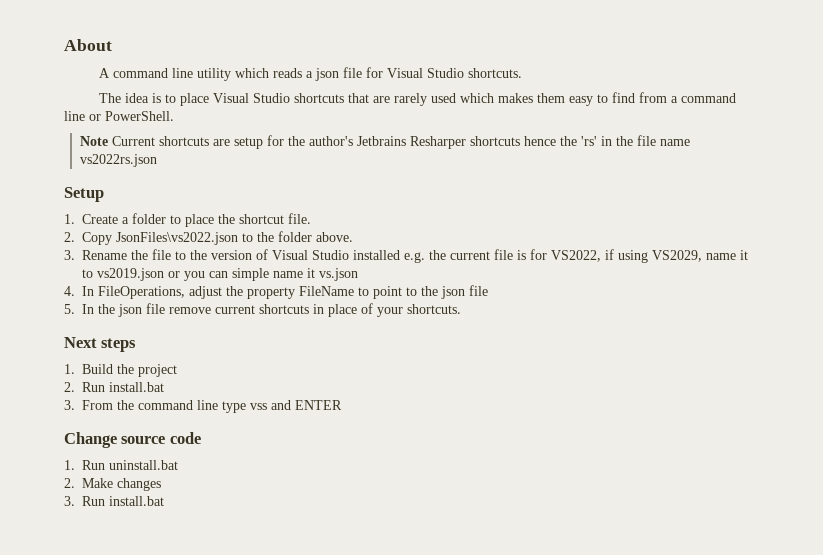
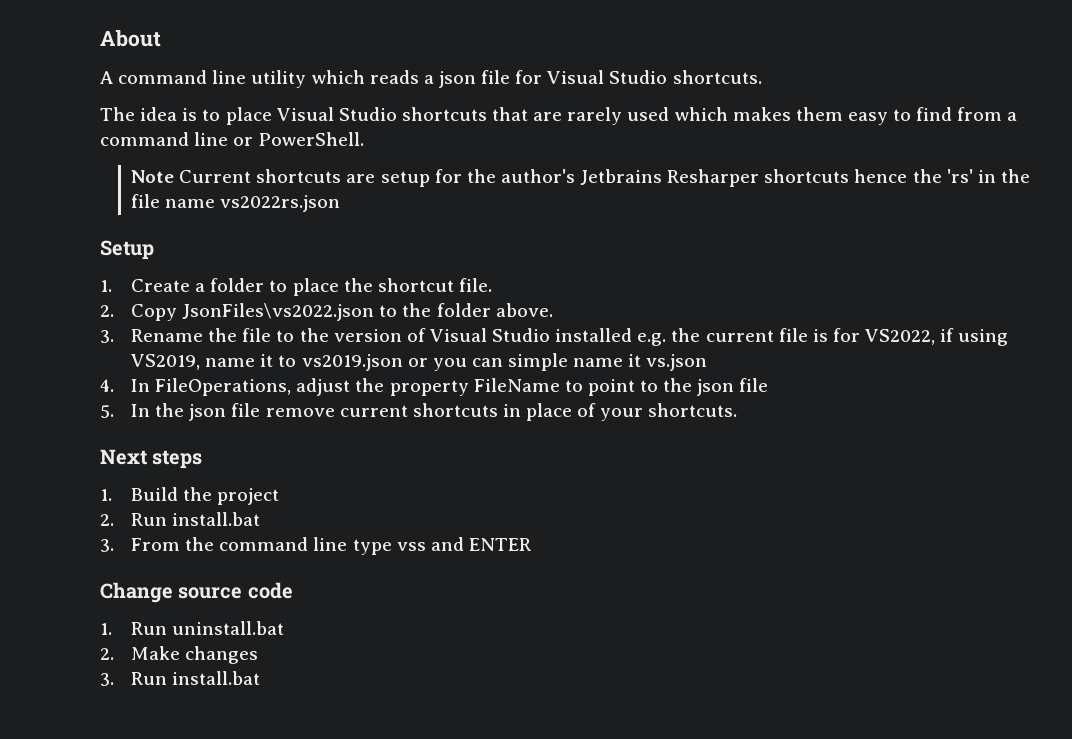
[652,250,702,262] VS2029, -> [131,354,201,370] VS2019,

